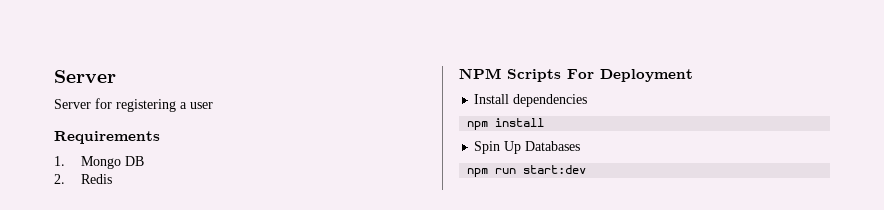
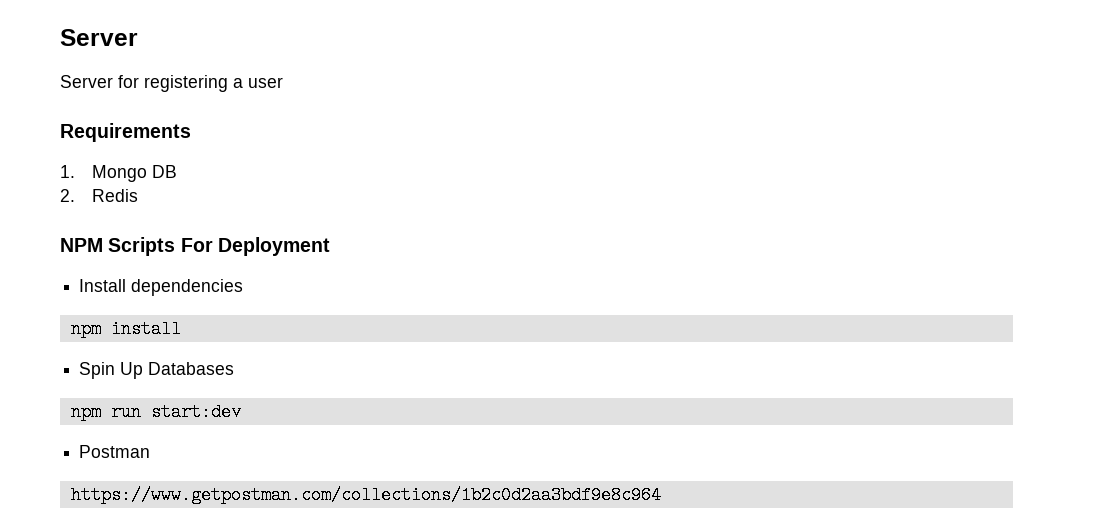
(587, 169) none -> [79,445,151,458] [70,486,661,504] // Postman // https://www.getpostman.com/collections/1b2c0d2aa3bdf9e8c964

